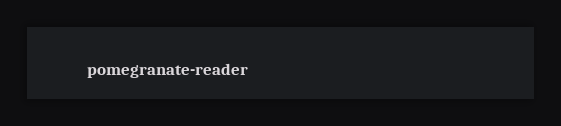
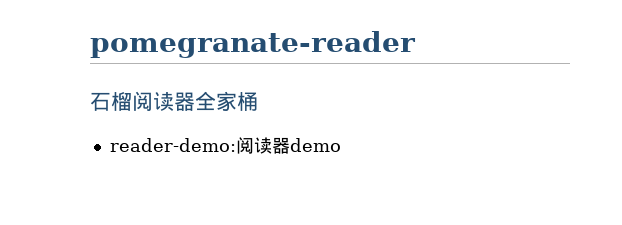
(248, 70) none -> [90,91,258,111] [109,137,341,154] // 石榴阅读器全家桶 // reader-demo:阅读器demo

